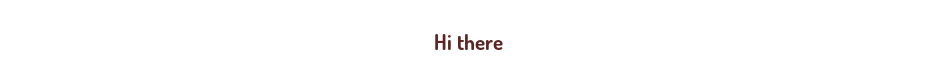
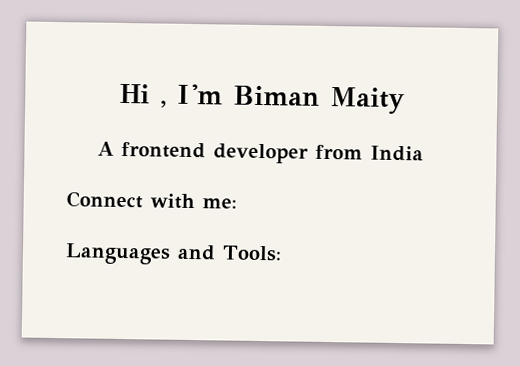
[457,34,504,50] there -> [159,83,405,115] [97,141,424,164] [66,191,237,210] [65,243,282,265] , I'm Biman Maity // A frontend developer from India // Connect with me: // Languages and Tools:

